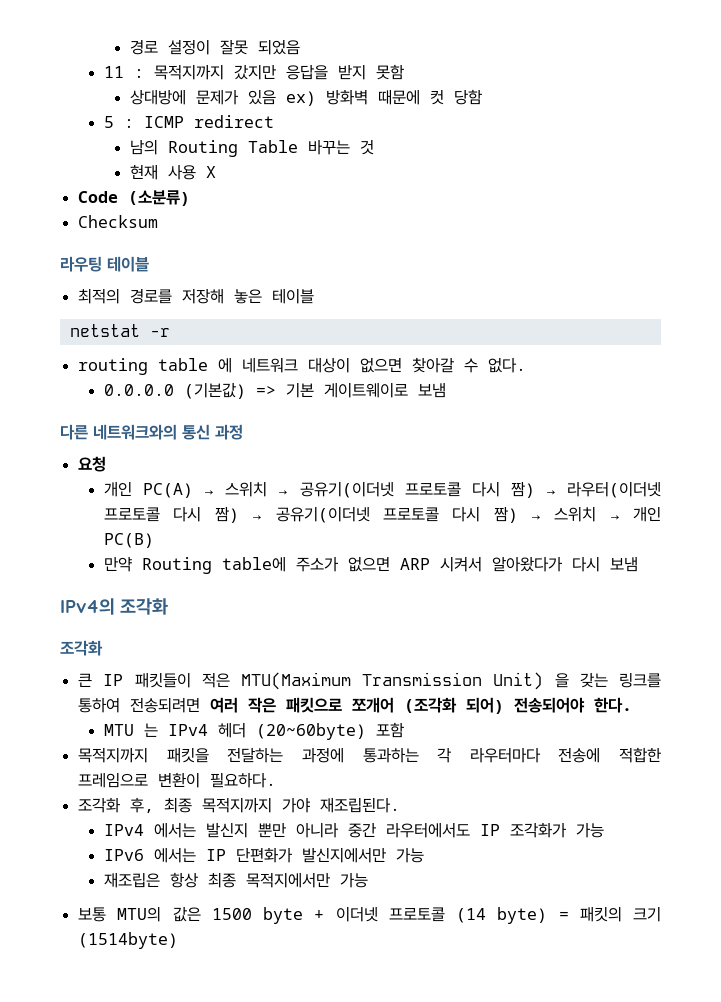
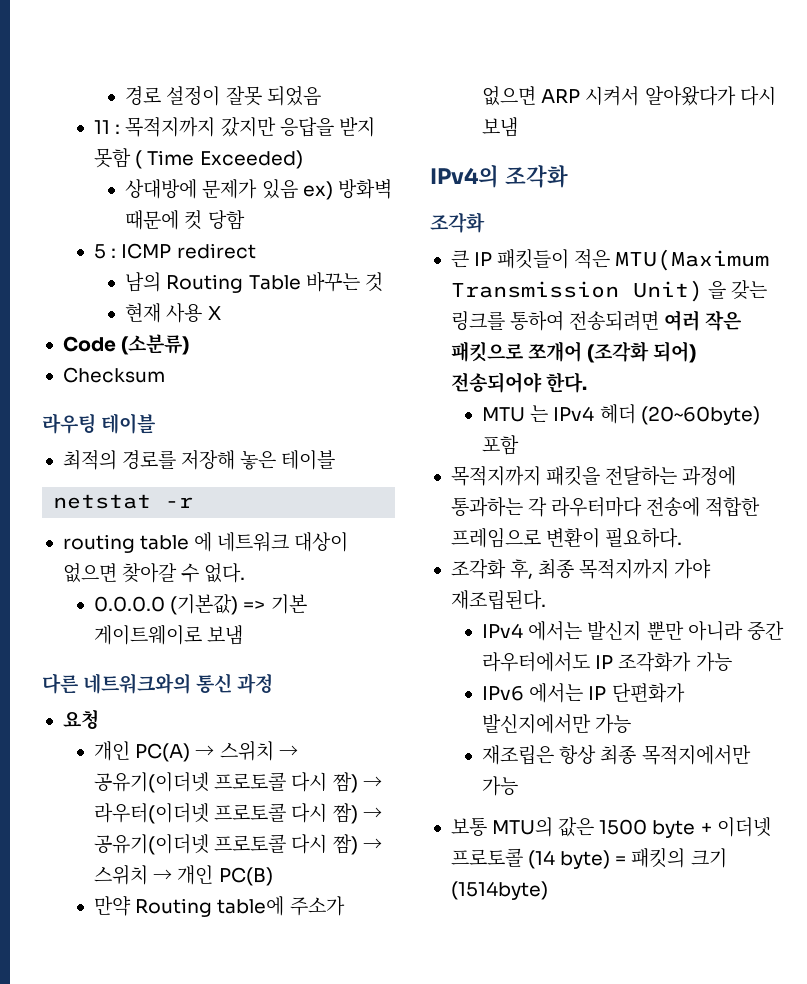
(405, 72) none -> [135,150,303,169] ( Time Exceeded)

